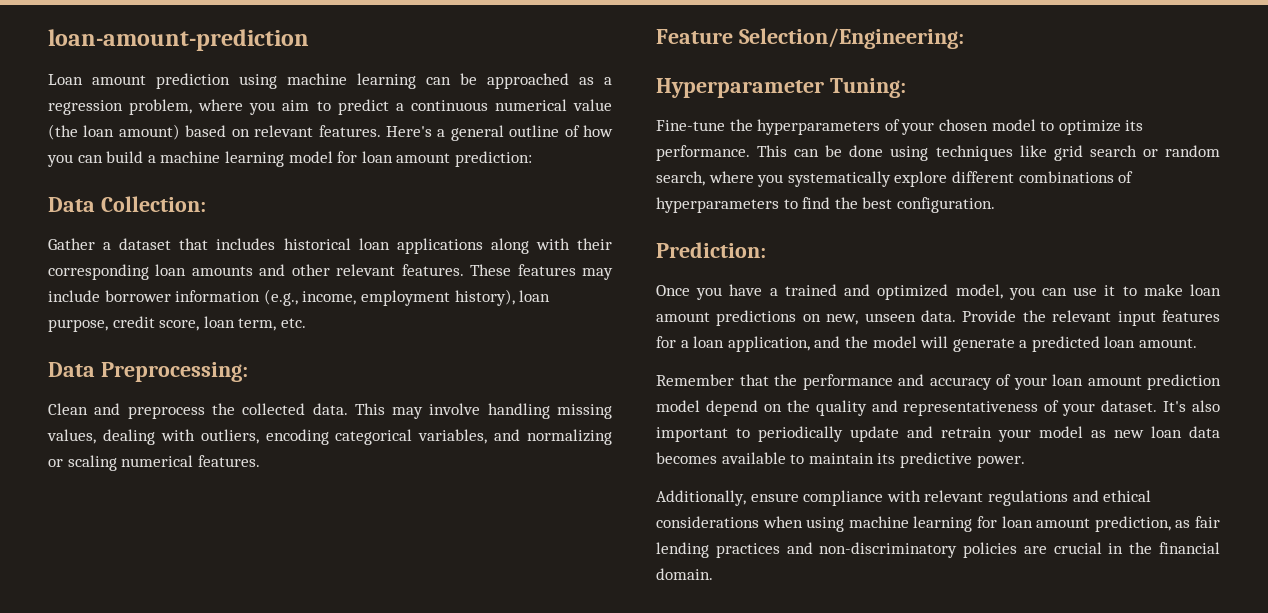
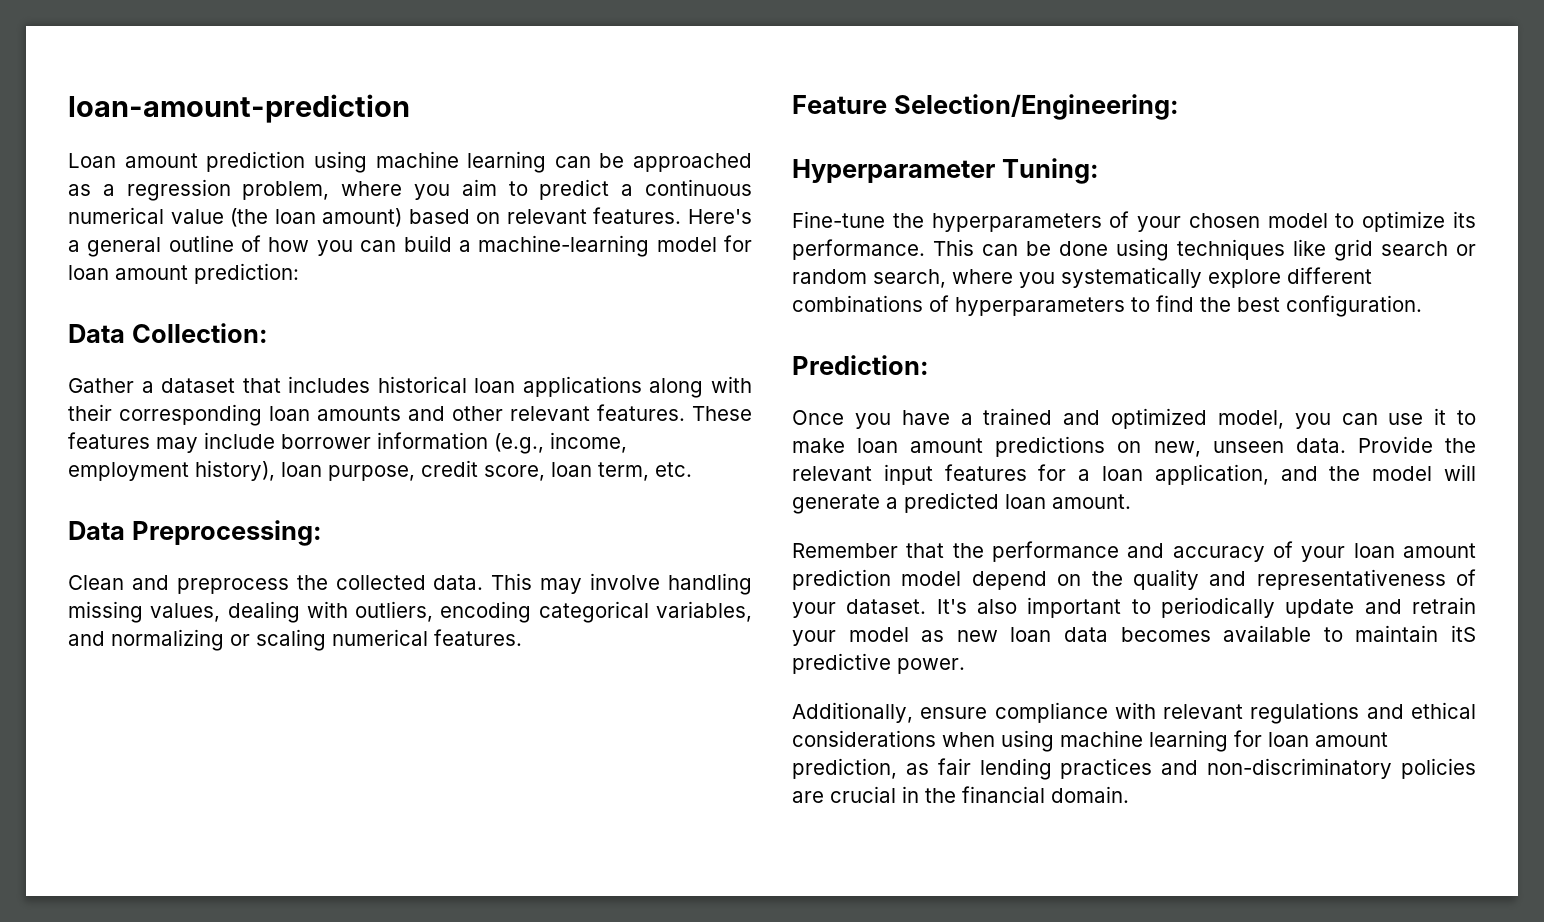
[160,151,284,167] machine learning -> [478,235,650,257] machine-learning
[877,453,896,464] its -> [1451,625,1476,642] itS

